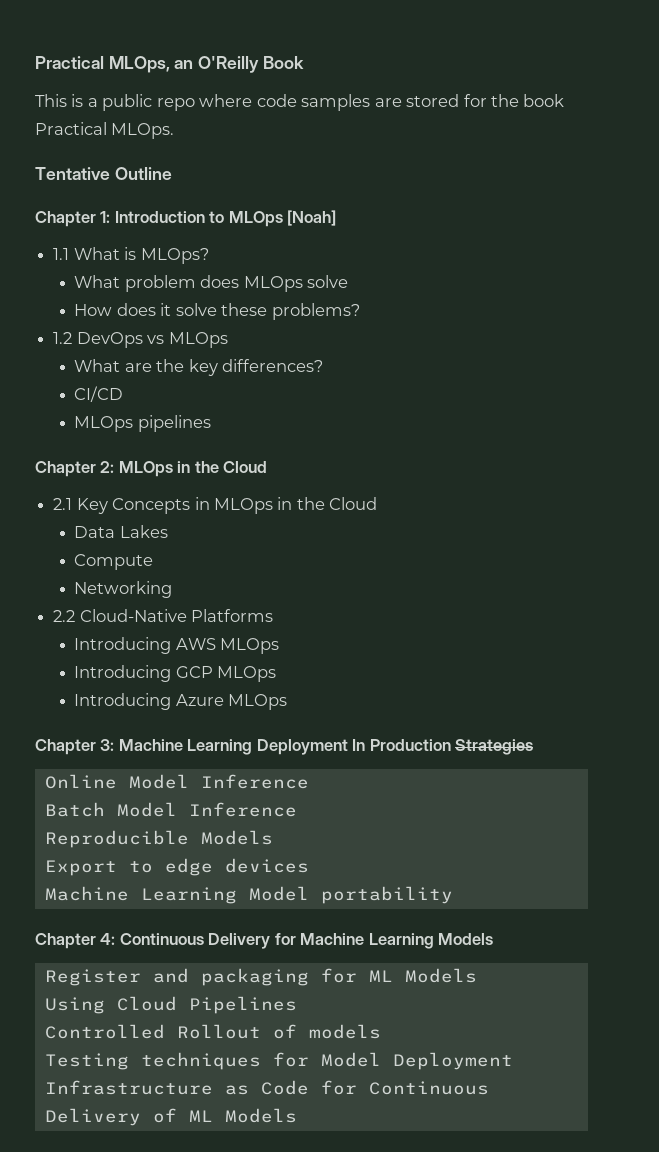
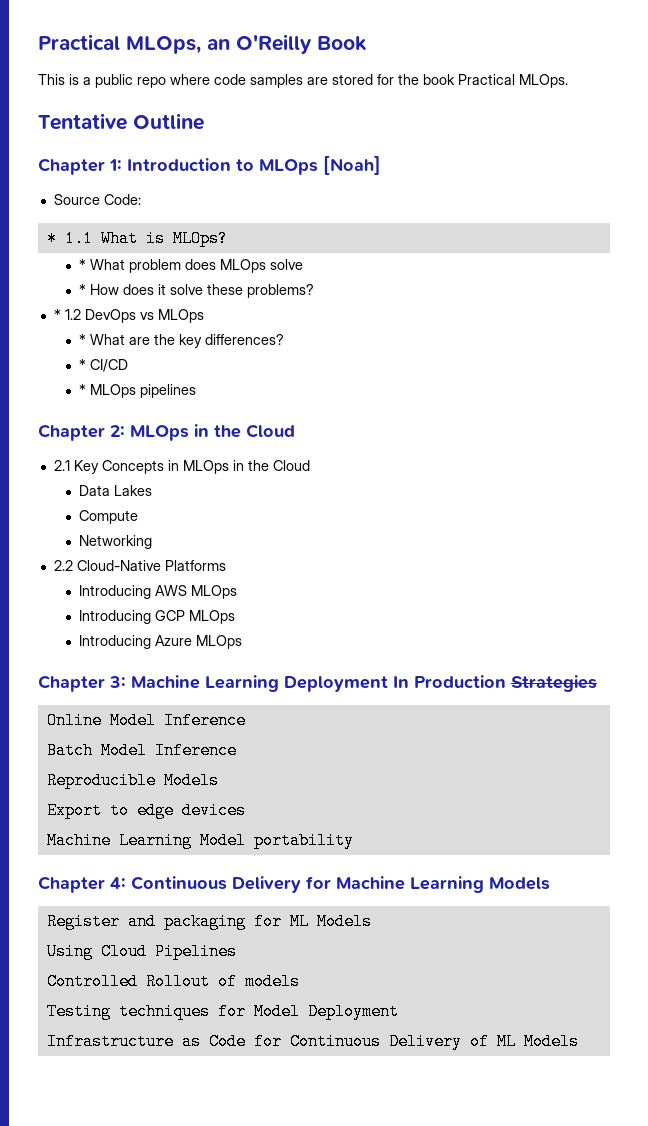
(337, 218) none -> [53,194,141,205] [46,230,57,247] Source Code: // *
(209, 256) none -> [78,259,86,270] *
(349, 281) none -> [78,284,86,295] *
(360, 311) none -> [53,309,61,320] *
(228, 340) none -> [78,334,86,345] *
(324, 365) none -> [78,359,86,370] *
(124, 394) none -> [78,384,86,395] *

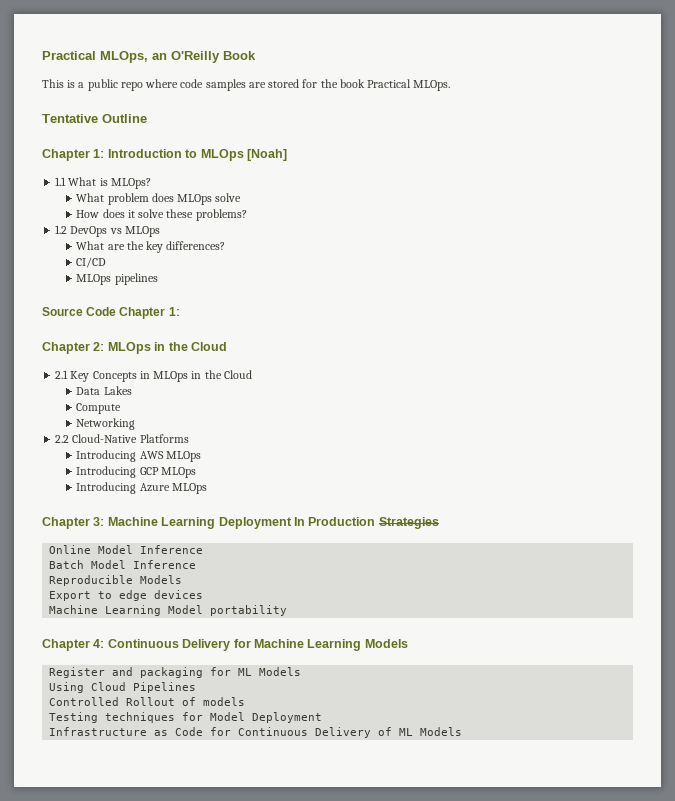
[53,194,141,205] [46,230,57,247] Source Code: // * -> (287, 155) none
[78,259,86,270] * -> (151, 183) none
[78,284,86,295] * -> (242, 197) none
[53,309,61,320] * -> (247, 215) none
[78,334,86,345] * -> (160, 231) none
[78,359,86,370] * -> (226, 245) none
[78,384,86,395] * -> (107, 262) none
(196, 391) none -> [42,307,180,319] // Source Code Chapter 1:

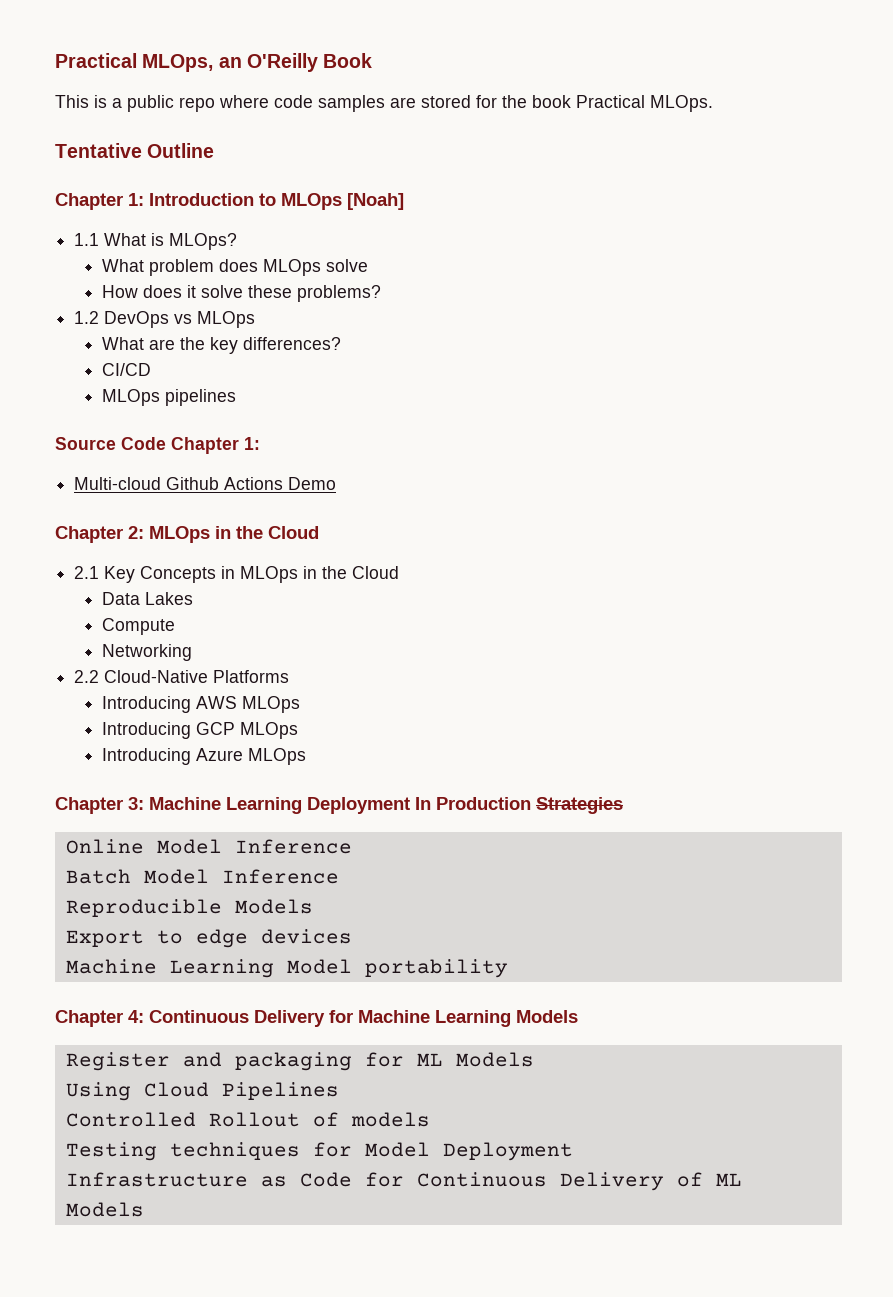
(180, 311) none -> [74,477,337,490] // Multi-cloud Github Actions Demo

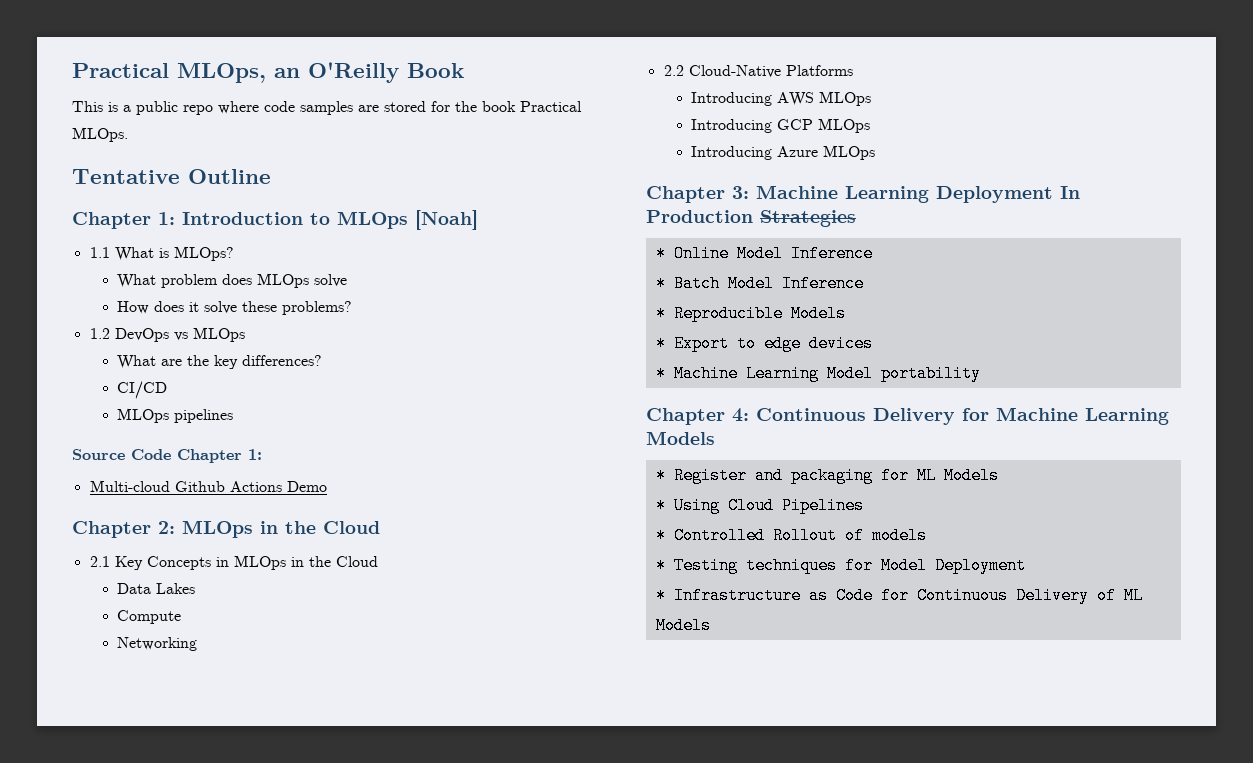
(623, 805) none -> [655,245,666,262] *
(352, 846) none -> [655,275,666,292] *
(339, 876) none -> [655,305,666,322] *
(313, 906) none -> [655,335,666,352] *
(352, 936) none -> [655,365,666,382] *
(578, 1016) none -> [655,467,666,484] *
(534, 1059) none -> [655,497,666,514] *
(339, 1091) none -> [655,527,666,544] *
(430, 1119) none -> [655,557,666,574] *
(573, 1151) none -> [655,587,666,604] *

